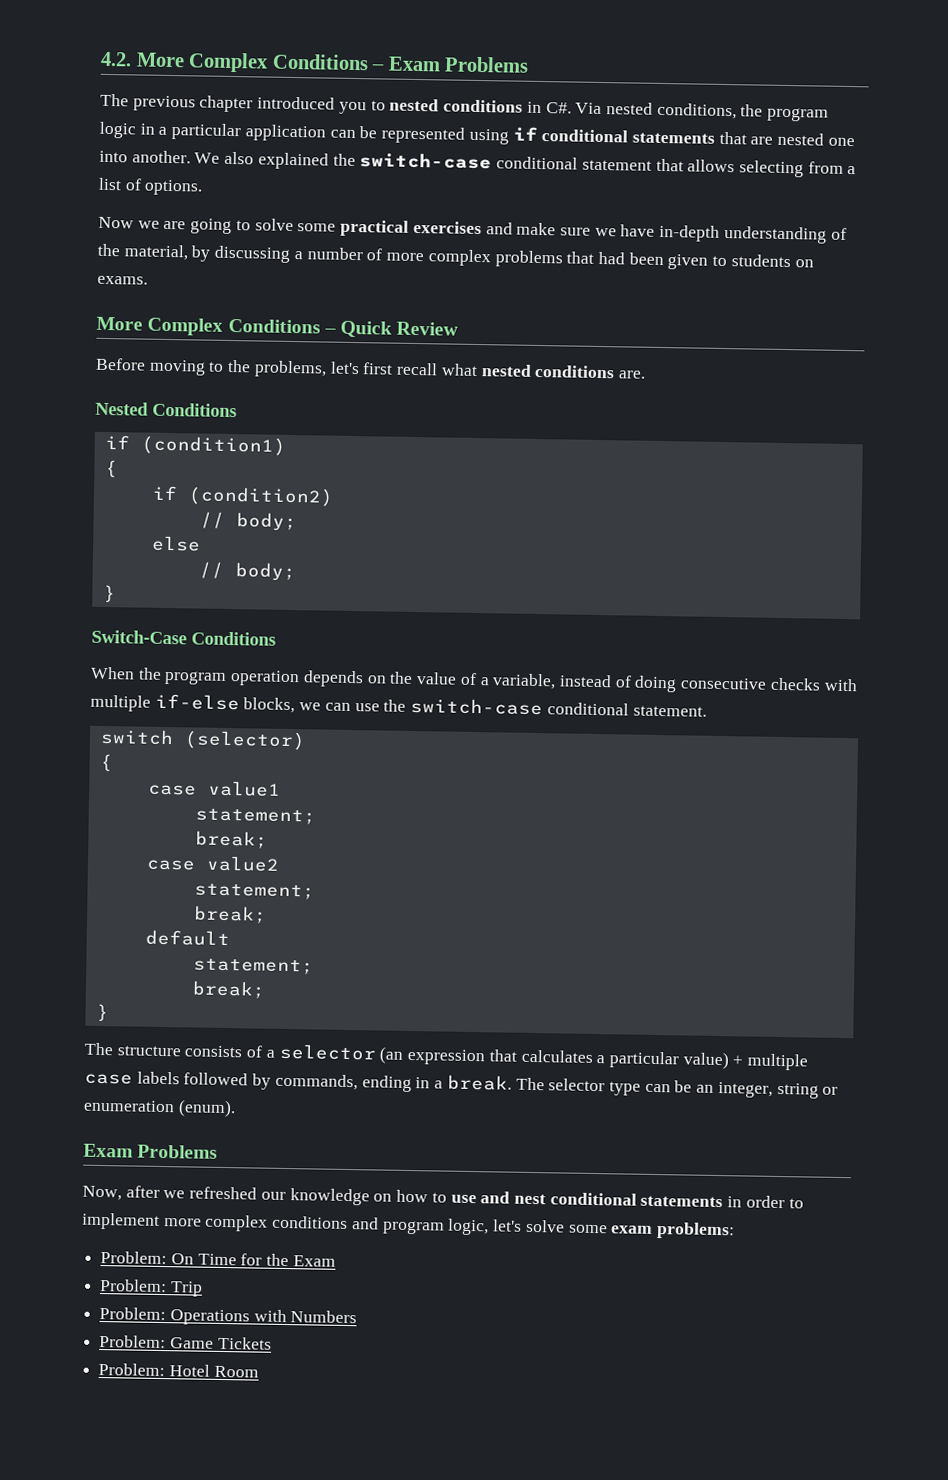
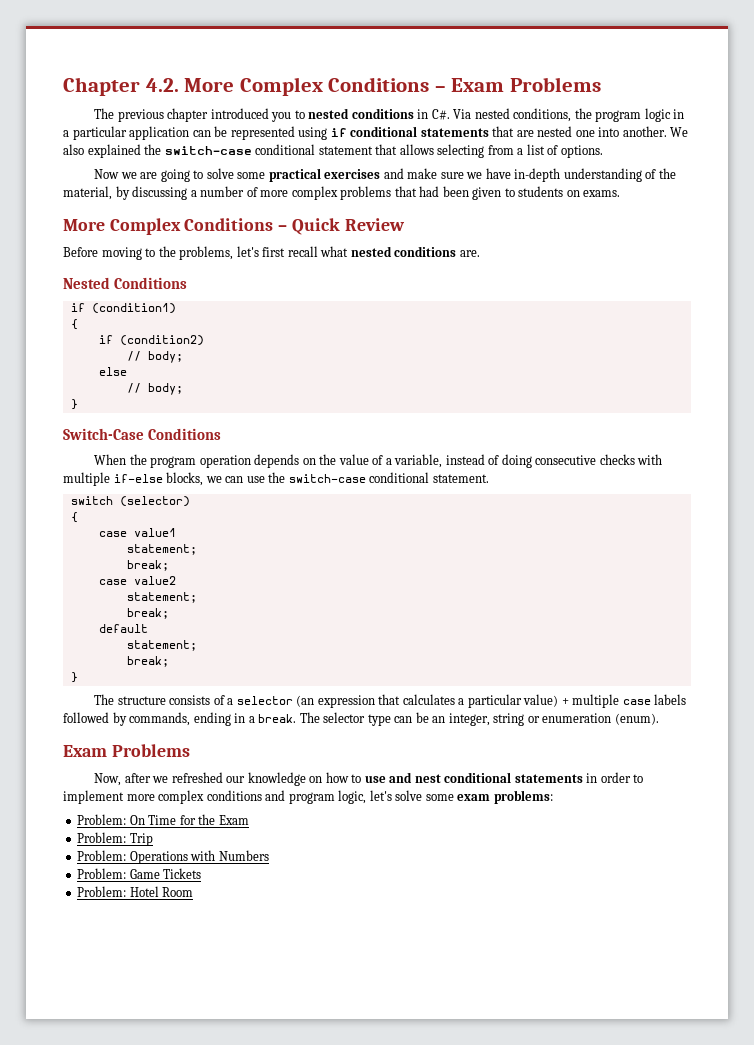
(100, 59) none -> [63,77,140,96] Chapter

